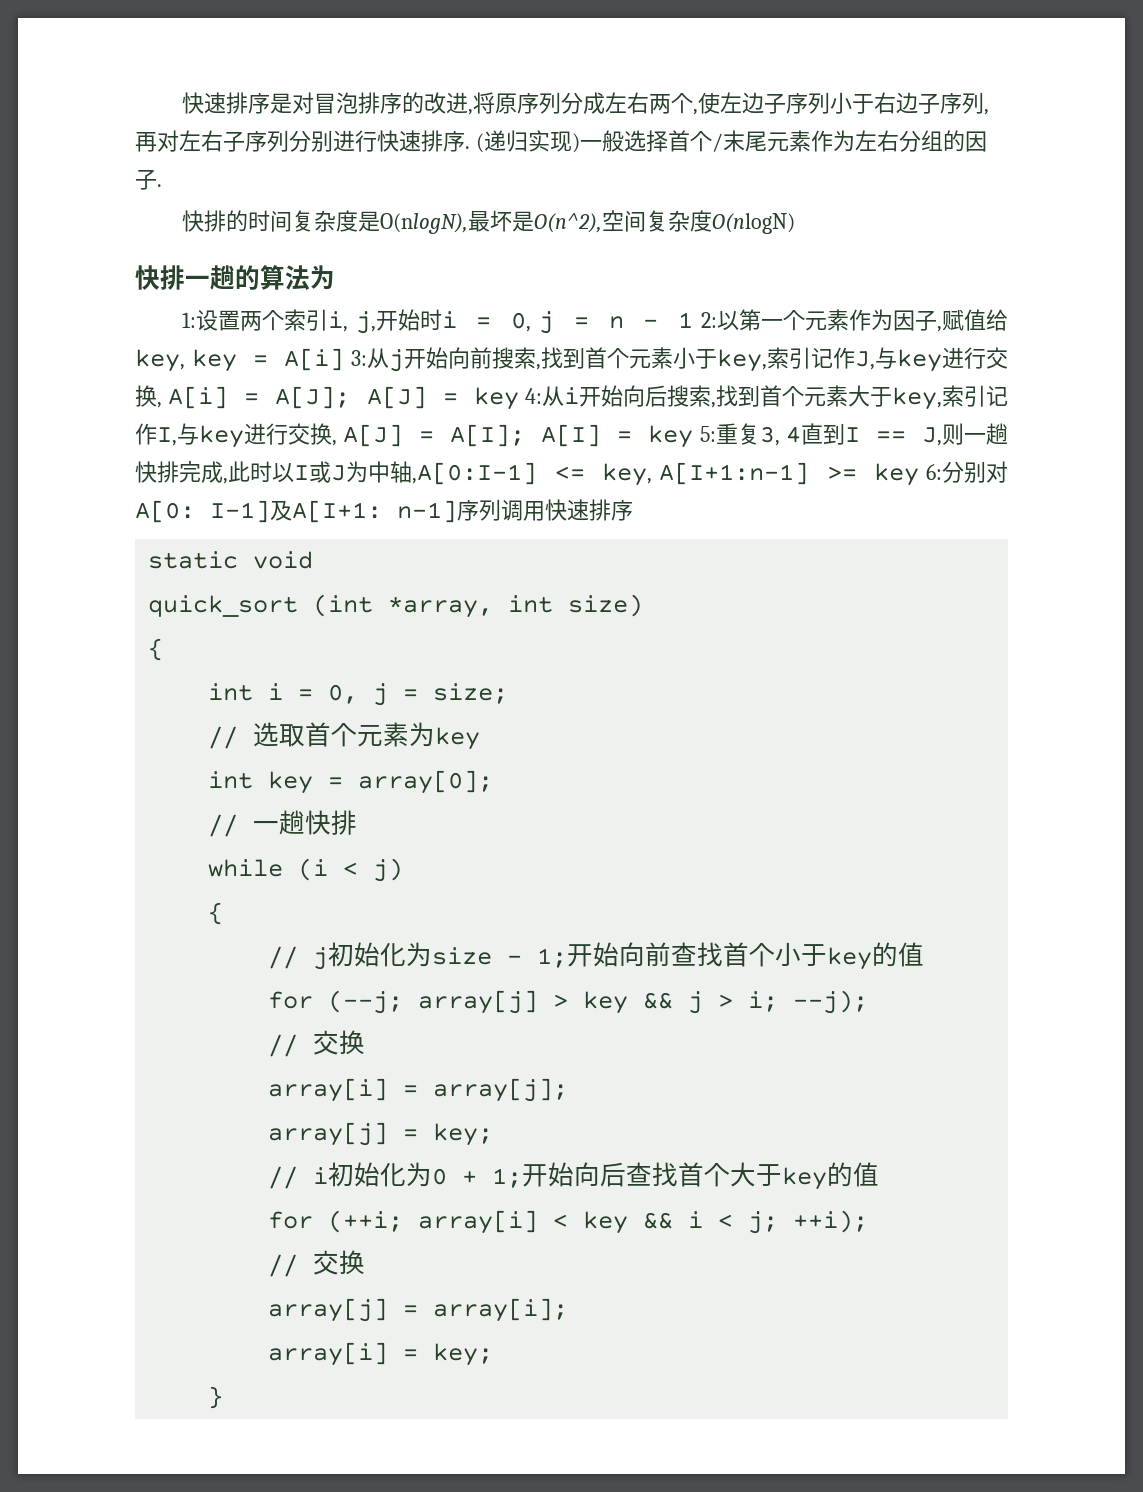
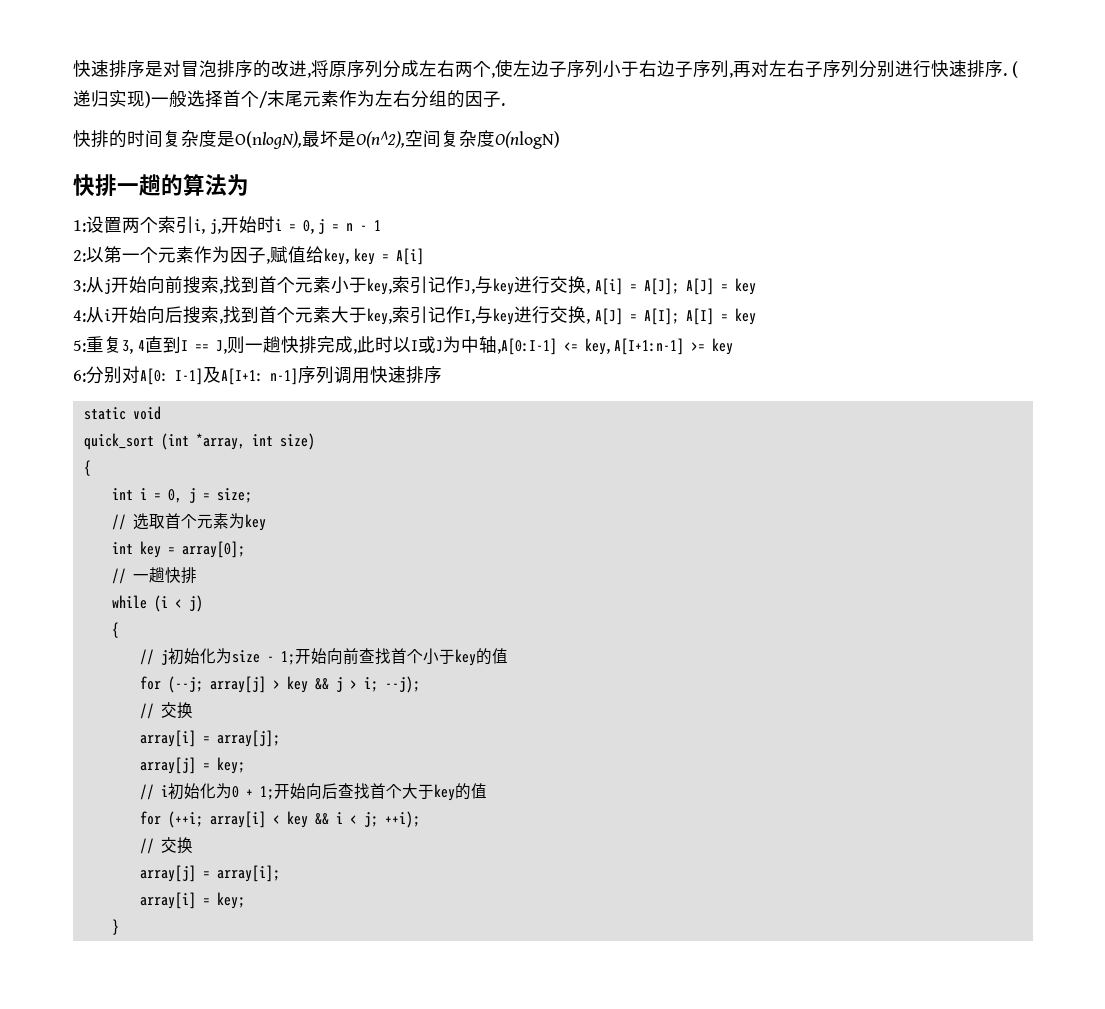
(694, 320) none -> (382, 225) //
(345, 359) none -> (424, 256) //
(519, 398) none -> (756, 286) //
(694, 436) none -> (756, 316) //
(920, 474) none -> (734, 346) //

